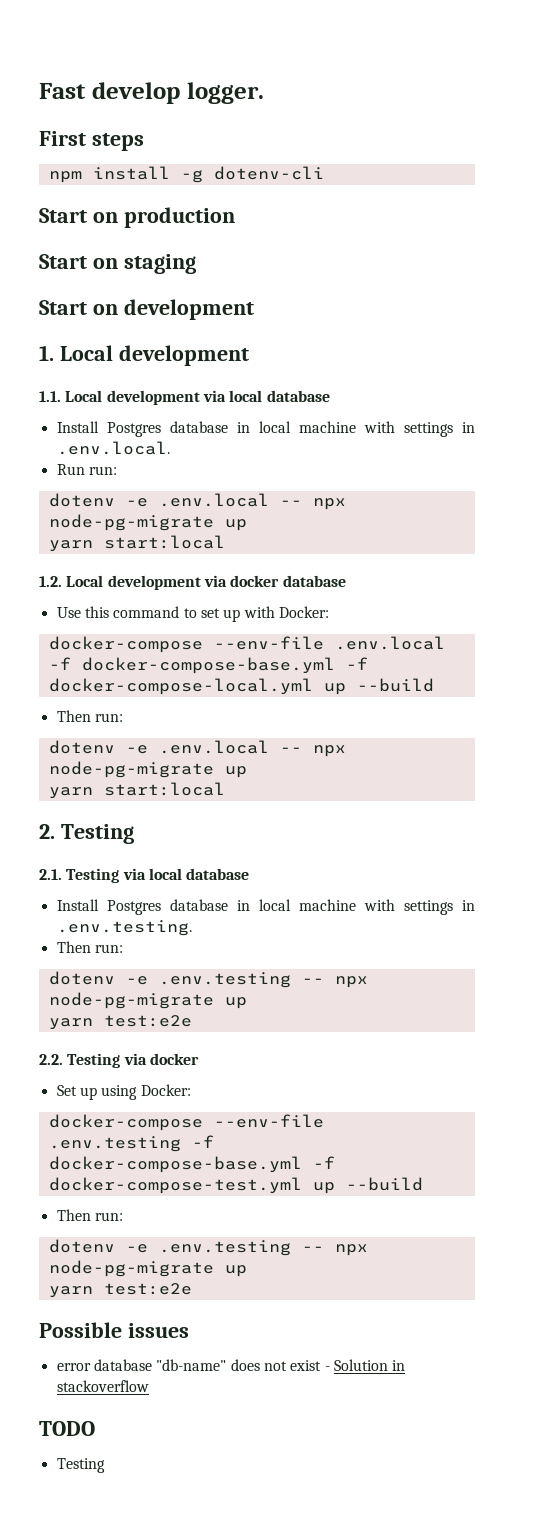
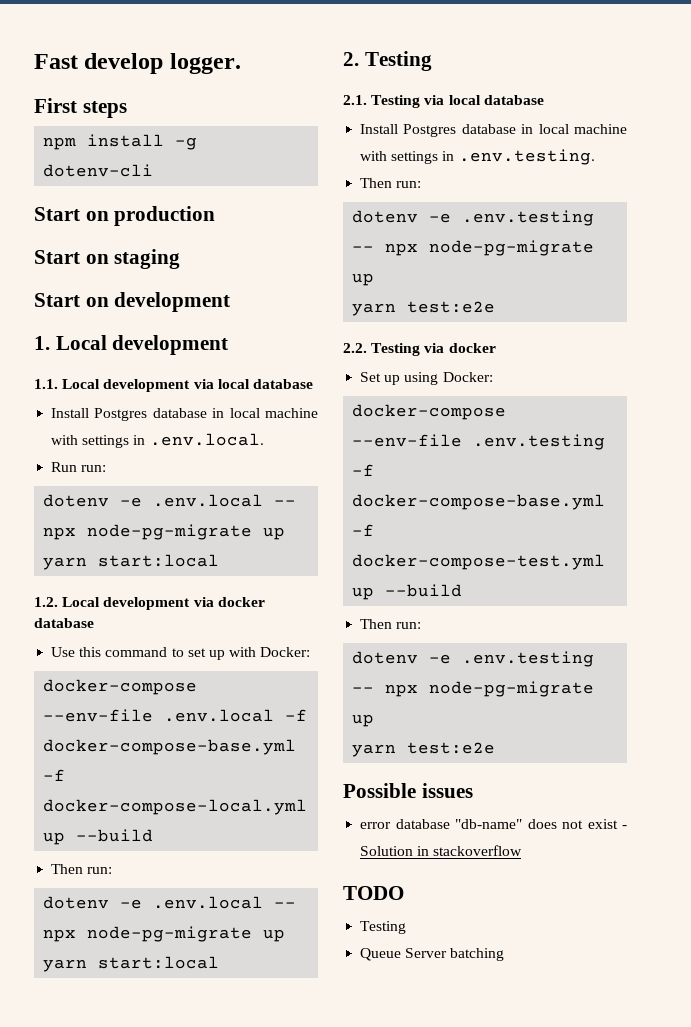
(105, 1465) none -> [360,948,505,961] // Queue Server batching

